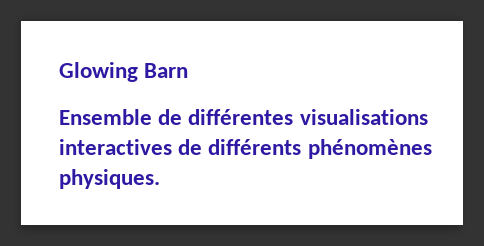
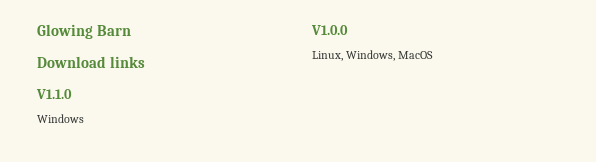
[59,109,428,125] [59,139,432,159] [59,169,160,189] Ensemble de différentes visualisations interactives de différents phénomènes physiques. -> [37,56,146,68] [36,89,72,99] [37,114,84,123] [311,25,348,35] [312,50,434,61] Download links // V1.1.0 // Windows // V1.0.0 // Linux, Windows, MacOS

